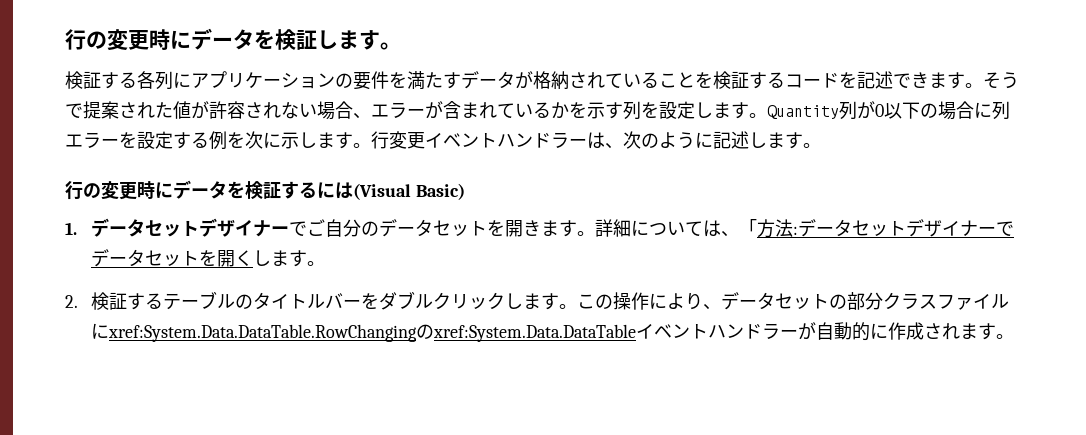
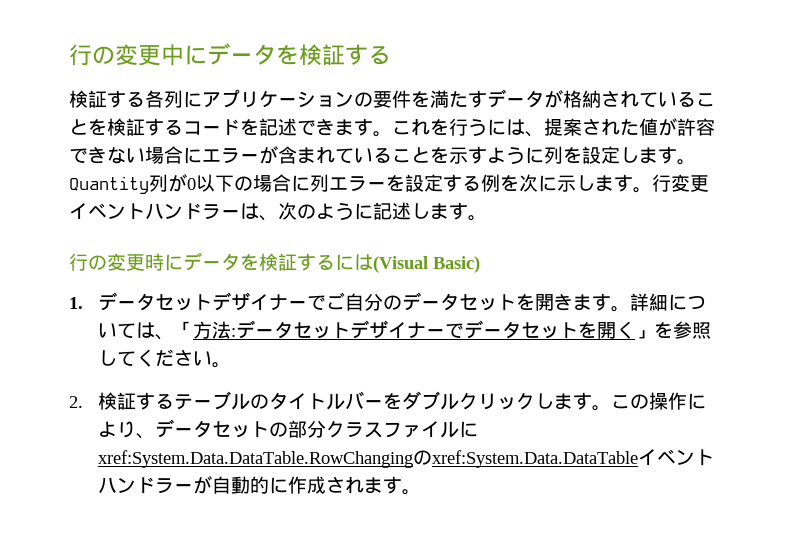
[65,28,401,51] 行の変更時にデータを検証します。 -> [69,43,391,66] 行の変更中にデータを検証する
[983,72,1019,89] [65,103,83,118] そうで -> [392,118,544,137] これを行うには、
[245,102,281,119] され -> [69,146,107,164] でき
[353,113,371,119] 、 -> [183,147,202,164] に
[551,102,623,119] かを示す -> [392,146,544,164] ことを示すように
[253,250,308,267] します -> [635,321,712,339] [98,349,213,367] 」を参照してください

